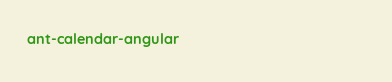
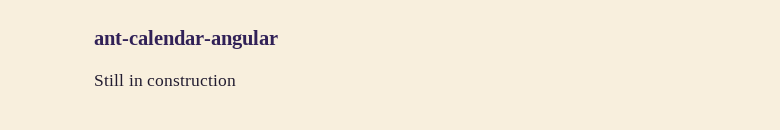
(179, 40) none -> [94,74,237,86] // Still in construction

